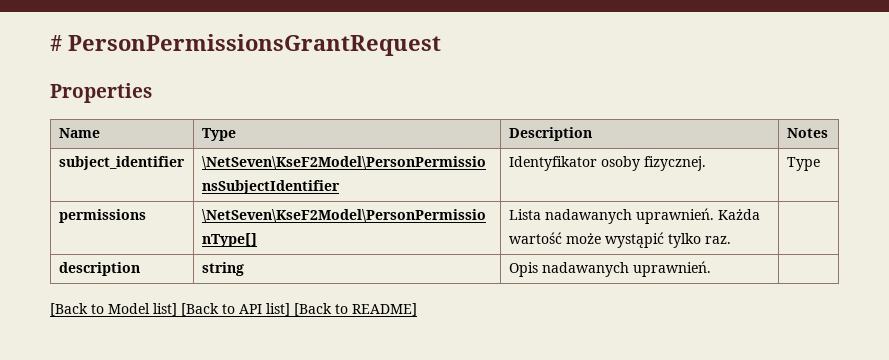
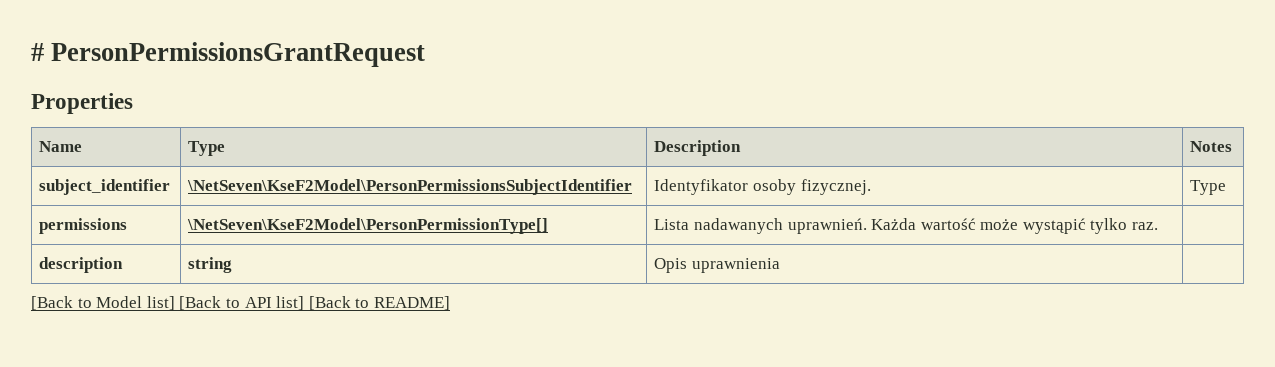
[541,261,711,277] nadawanych uprawnień. -> [691,258,780,273] uprawnienia

